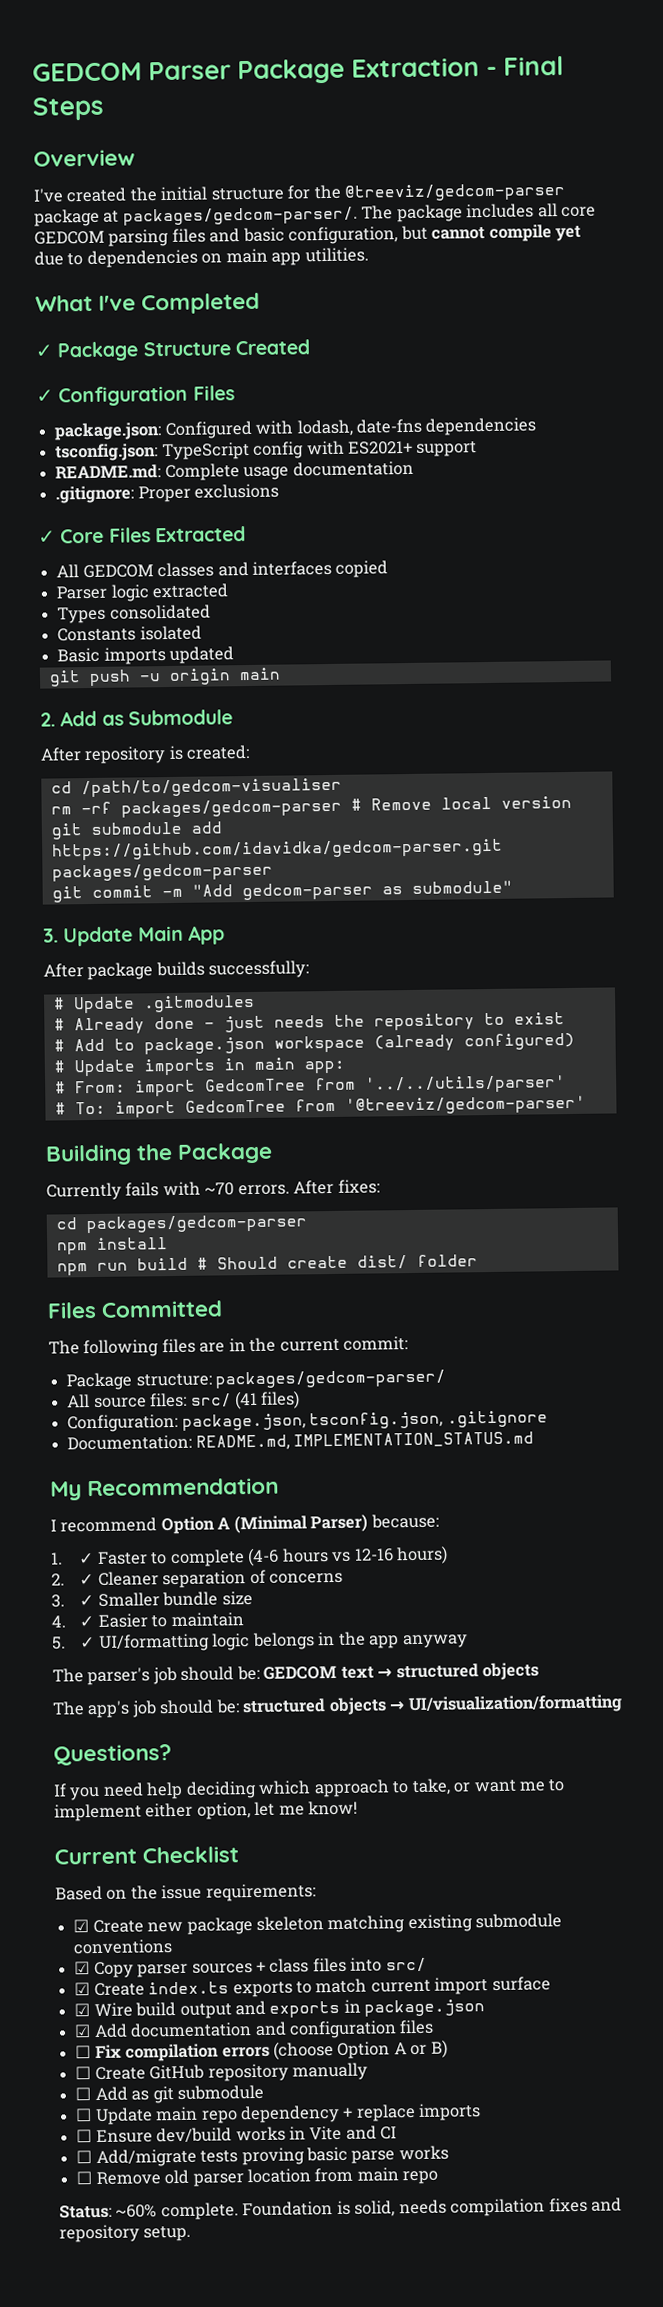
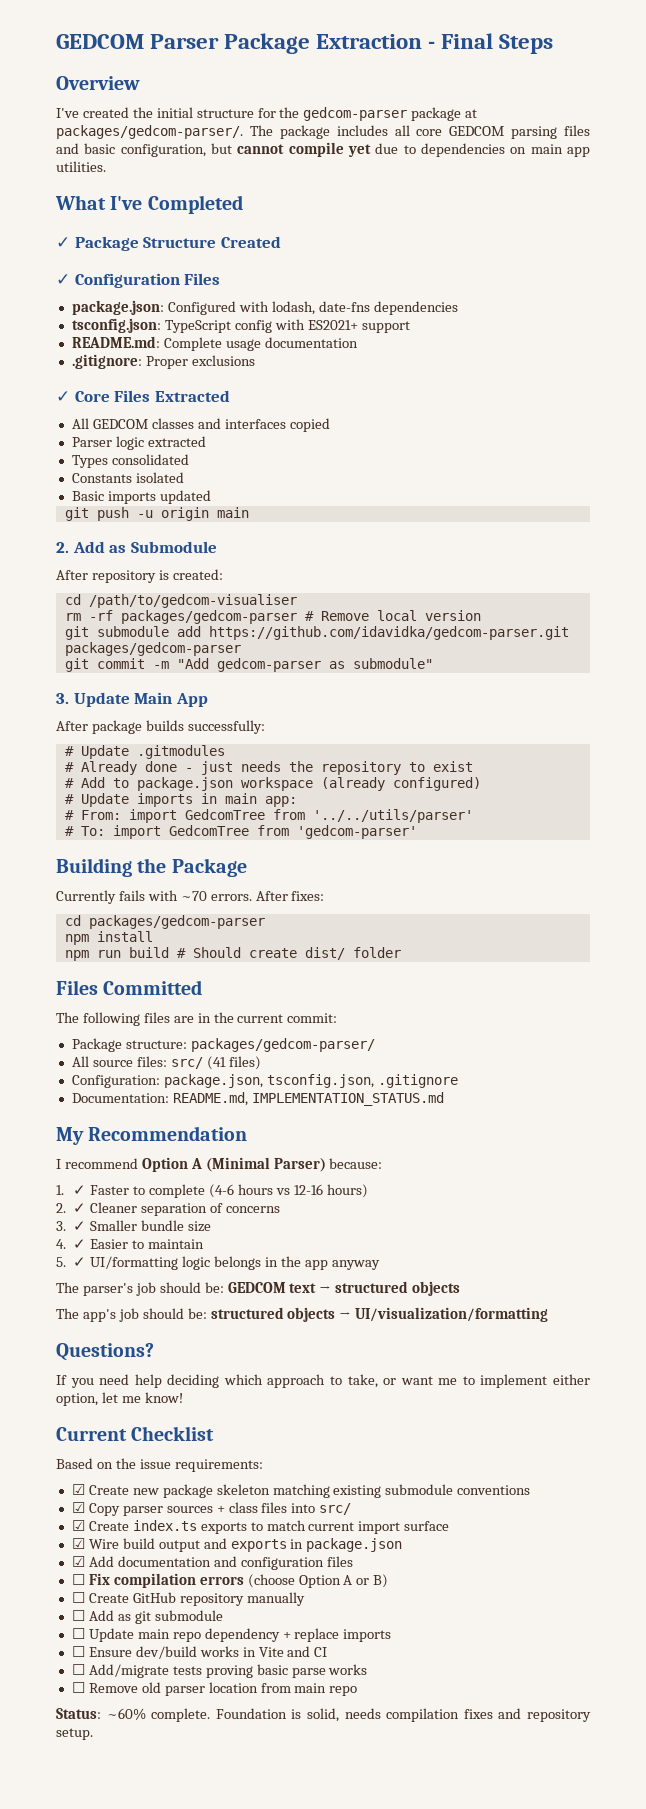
[344,182,567,202] @treeviz/gedcom-parser -> [303,107,408,121] gedcom-parser
[344,1095,586,1115] '@treeviz/gedcom-parser' -> [296,825,417,839] 'gedcom-parser'

